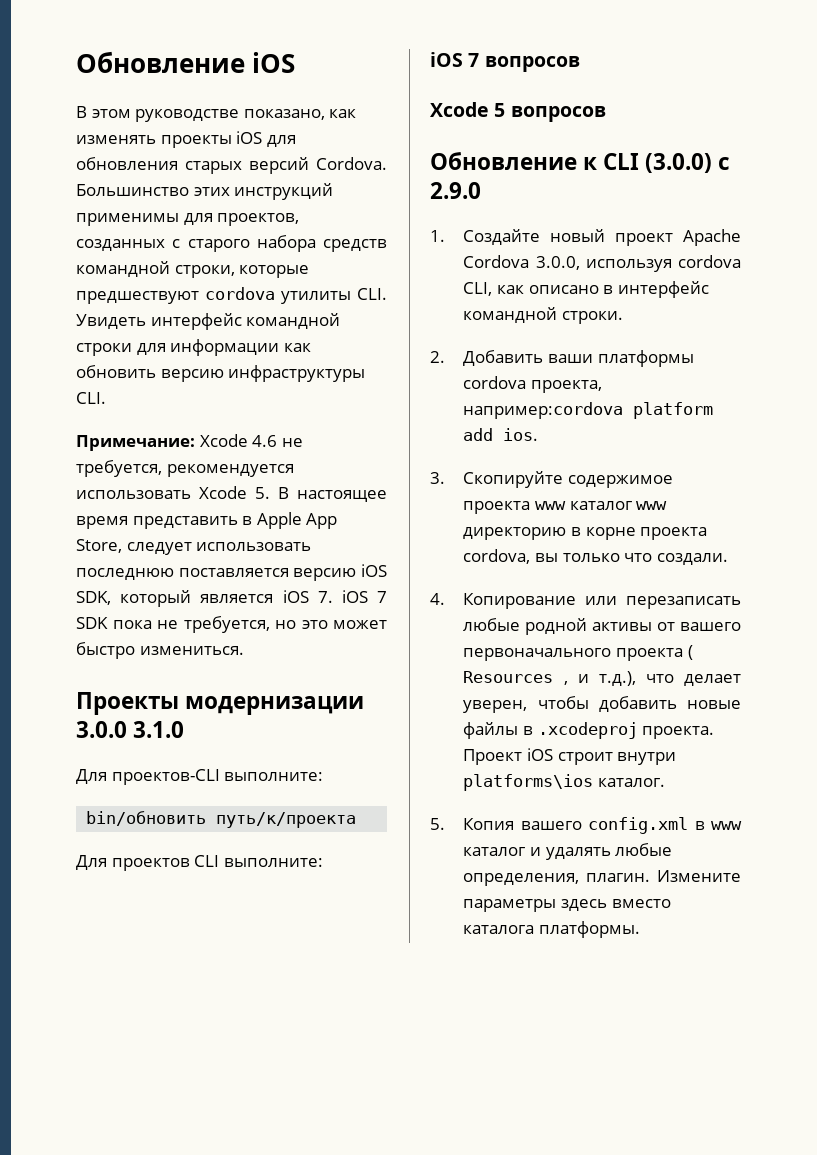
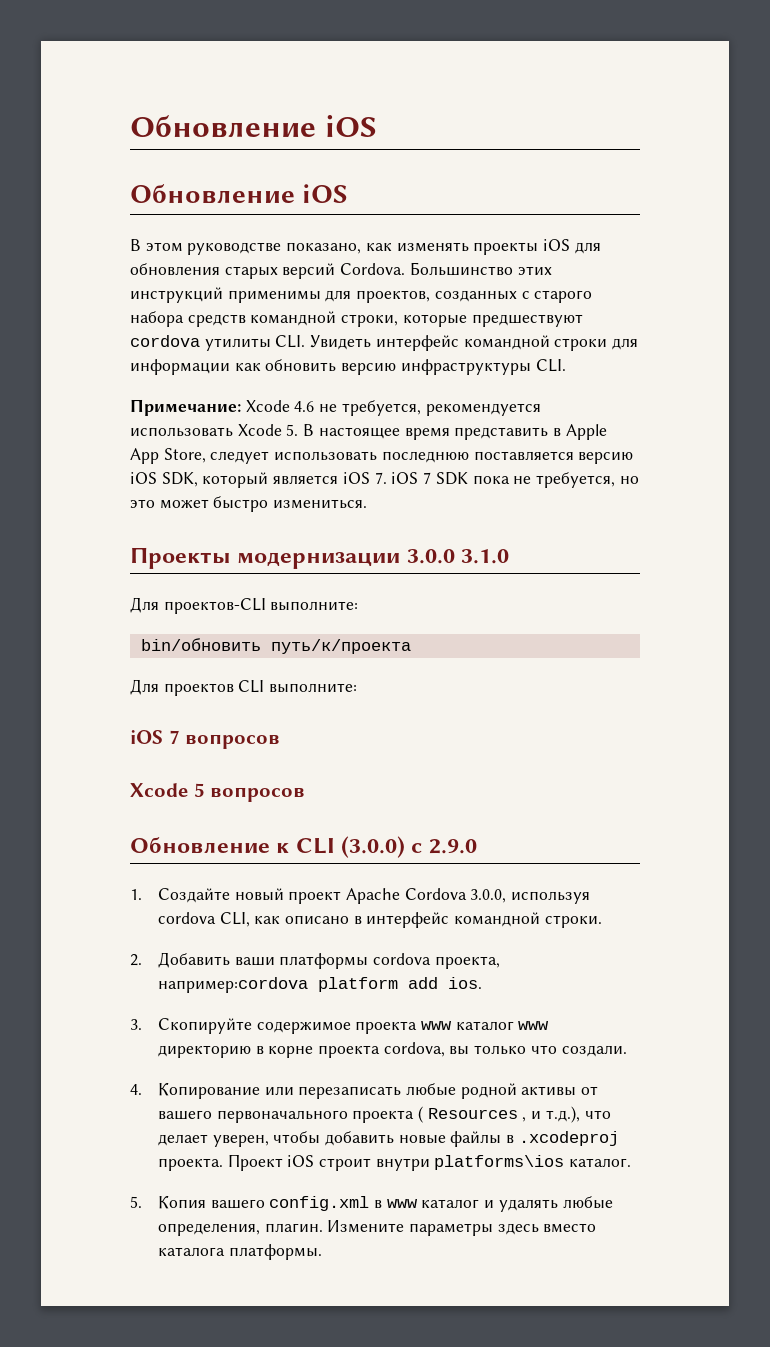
[76,51,296,73] Обновление iOS -> [130,115,377,138] [130,184,349,204] Обновление iOS // Обновление iOS

